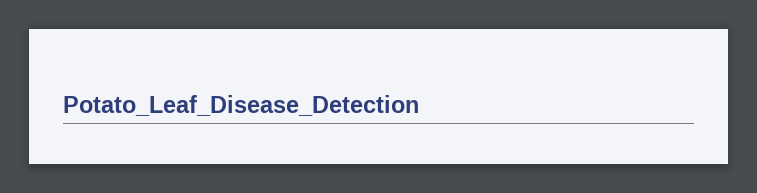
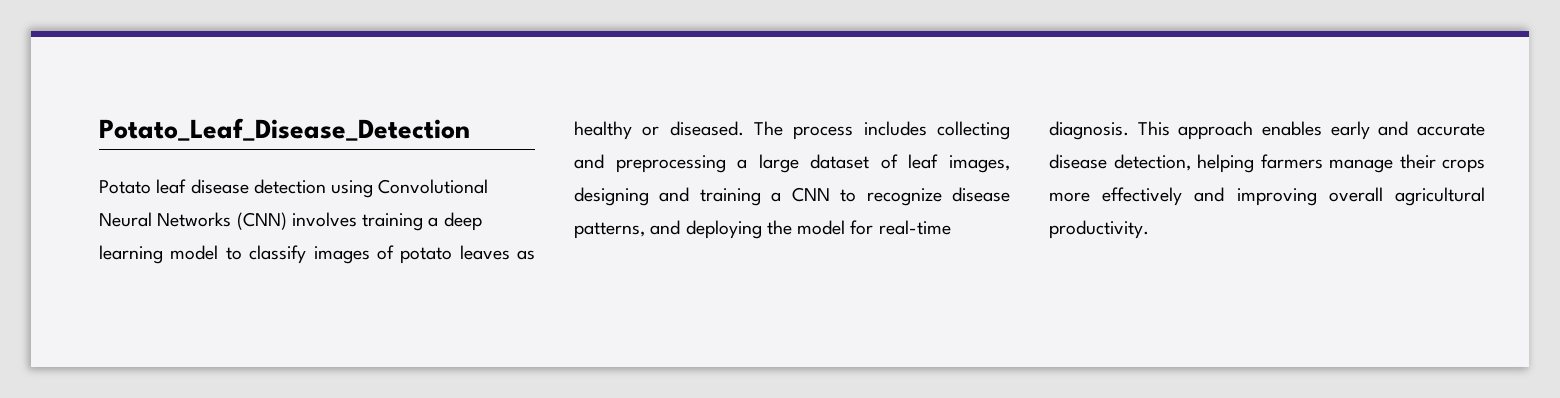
(419, 105) none -> [99,179,489,198] [99,212,482,231] [99,245,535,264] [574,121,1010,140] [574,154,1010,173] [574,187,1010,206] [574,220,951,239] [1049,121,1485,140] [1049,154,1485,173] [1049,187,1485,206] [1049,220,1149,239] // Potato leaf disease detection using Convolutional Neural Networks (CNN) involves training a deep learning model to classify images of potato leaves as healthy or diseased. The process includes collecting and preprocessing a large dataset of leaf images, designing and training a CNN to recognize disease patterns, and deploying the model for real-time diagnosis. This approach enables early and accurate disease detection, helping farmers manage their crops more effectively and improving overall agricultural productivity.

